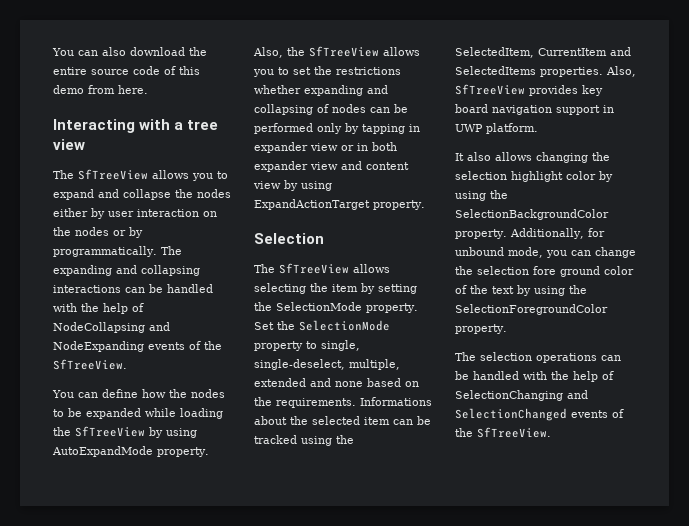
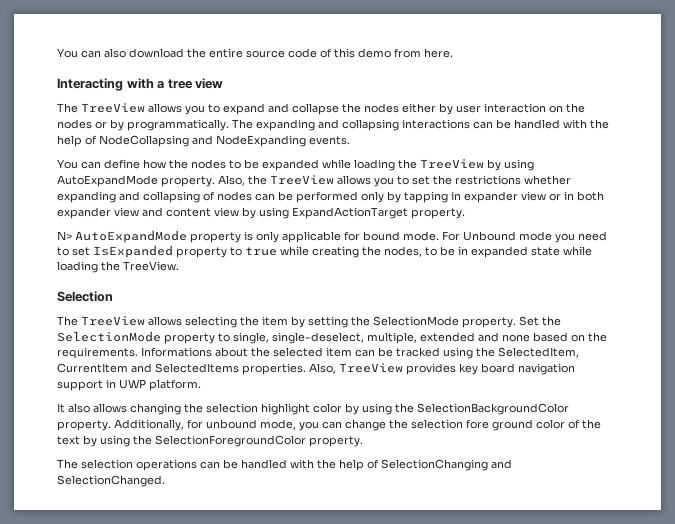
[78,169,148,180] SfTreeView -> [81,103,145,113] TreeView
[148,341,222,350] [53,359,127,370] events of the SfTreeView. -> [309,136,350,145] events.
[75,426,145,437] SfTreeView -> [420,159,484,169] TreeView
[309,46,379,57] SfTreeView -> [270,175,334,185] TreeView
(425, 205) none -> [57,230,607,243] [57,245,592,258] [57,261,179,273] // N> AutoExpandMode property is only applicable for bound mode. For Unbound mode you need to set IsExpanded property to true while creating the nodes, to be in expanded state while loading the TreeView.
[279,263,349,274] SfTreeView -> [81,316,145,326] TreeView
[455,84,525,95] SfTreeView -> [339,363,403,373] TreeView
[455,408,624,421] [455,427,551,438] SelectionChanged events of the SfTreeView. -> [57,475,165,487] SelectionChanged.

